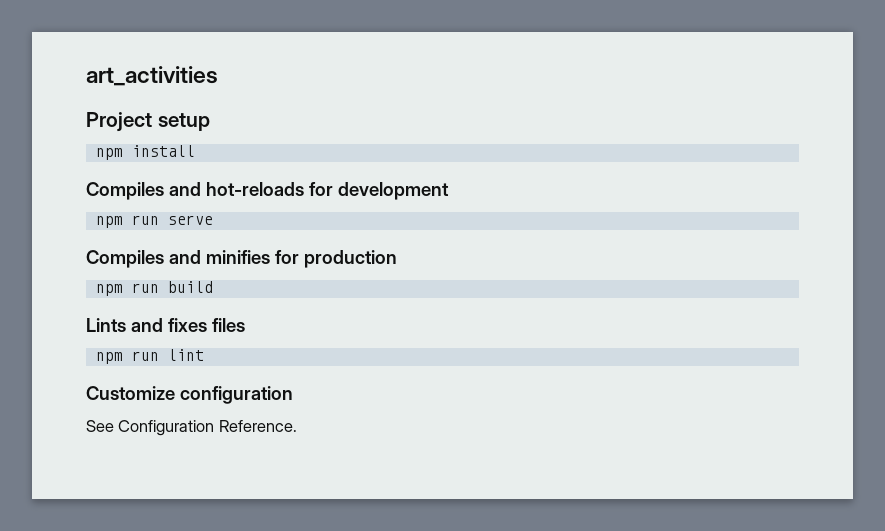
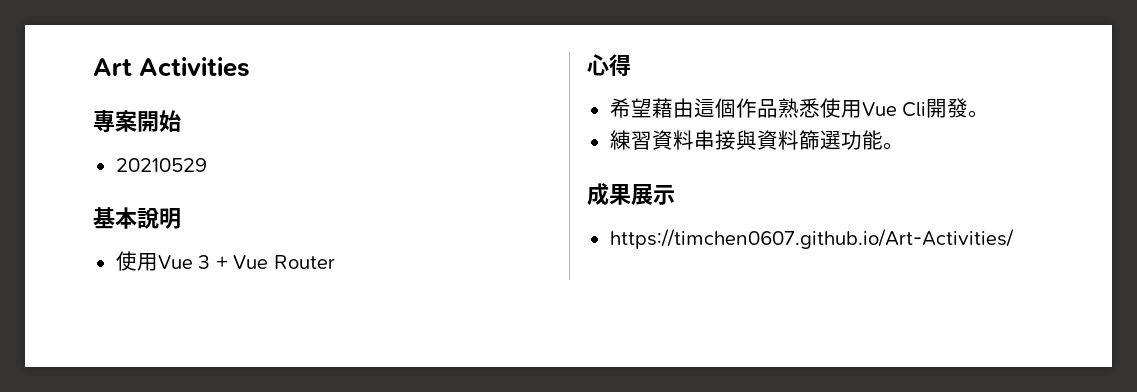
[86,66,218,86] [86,112,210,132] [95,145,195,160] [86,182,449,200] [95,215,213,228] [86,250,397,268] [95,281,213,296] [86,318,245,332] [95,349,204,364] [86,386,293,404] [86,420,297,436] art_activities // Project setup // npm install // Compiles and hot-reloads for development // npm run serve // Compiles and minifies for production // npm run build // Lints and fixes files // npm run lint // Customize configuration // See Configuration Reference. -> [93,57,251,77] [93,110,181,132] [115,158,207,172] [93,207,181,229] [115,251,335,271] [587,54,631,76] [609,98,990,118] [609,130,904,150] [587,183,675,206] [609,229,1014,249] Art Activities // 專案開始 // 20210529 // 基本說明 // 使用Vue 3 + Vue Router // 心得 // 希望藉由這個作品熟悉使用Vue Cli開發。 // 練習資料串接與資料篩選功能。 // 成果展示 // https://timchen0607.github.io/Art-Activities/

